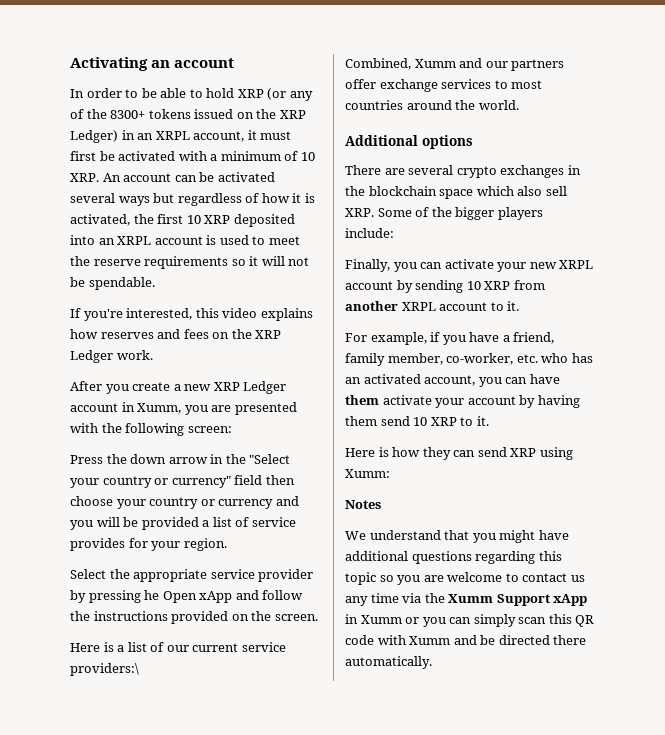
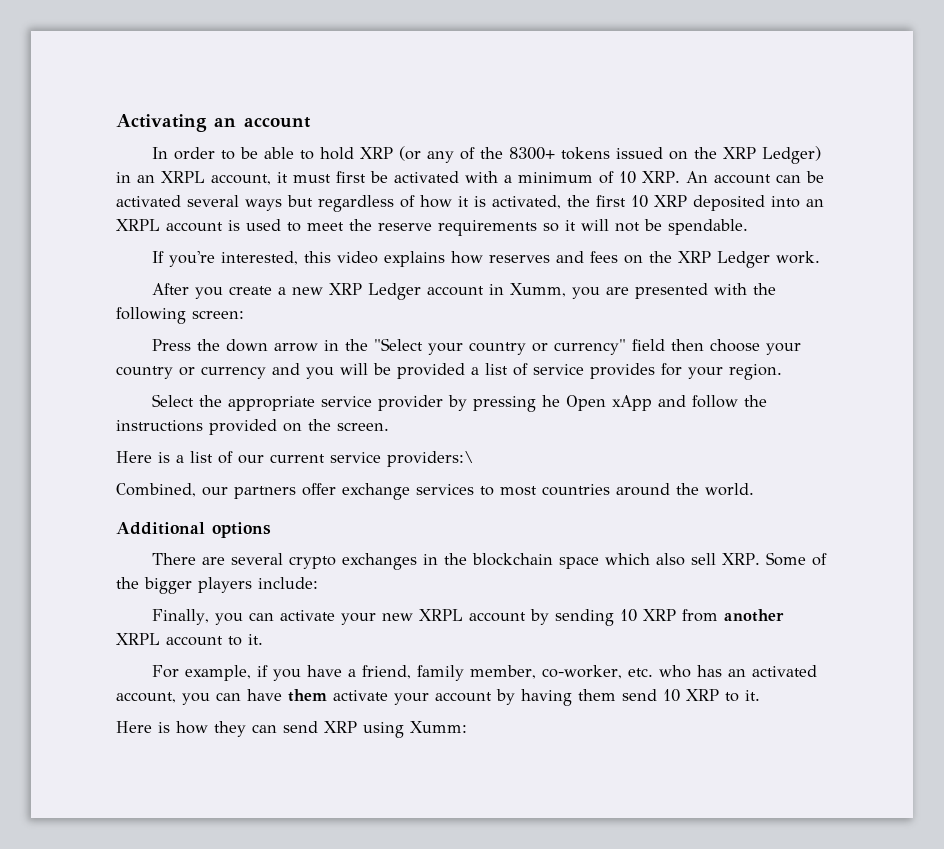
[414,58,483,68] Xumm and -> (196, 490) none
[345,500,381,509] [345,530,569,543] [345,551,562,564] [345,572,585,585] [345,593,588,606] [345,614,595,627] [345,635,587,645] [345,656,432,669] // Notes // We understand that you might have additional questions regarding this topic so you are welcome to contact us any time via the Xumm Support xApp in Xumm or you can simply scan this QR code with Xumm and be directed there automatically. -> (467, 727) none

